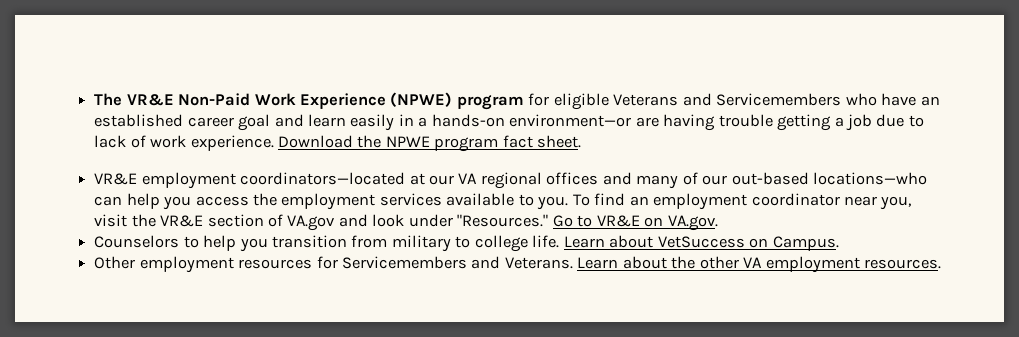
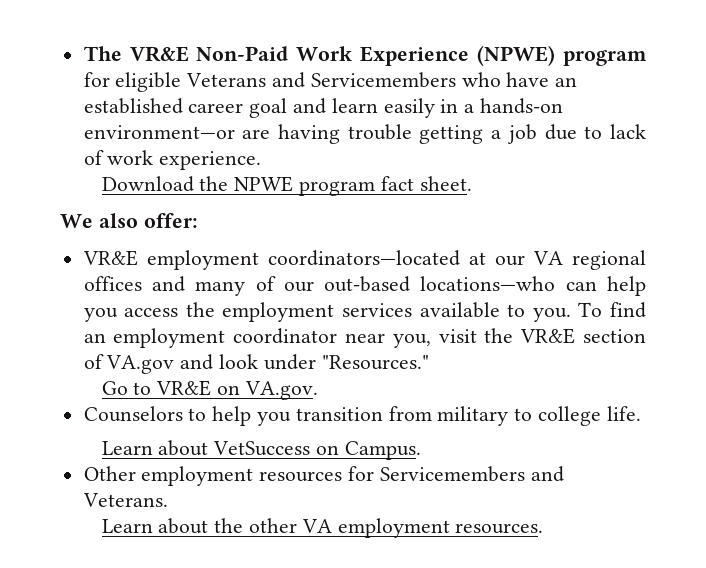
(274, 143) none -> (262, 160) //
(582, 141) none -> [60,213,198,228] // We also offer:
(549, 220) none -> (429, 362) //
(560, 241) none -> (641, 413) //
(573, 263) none -> (168, 500) //

